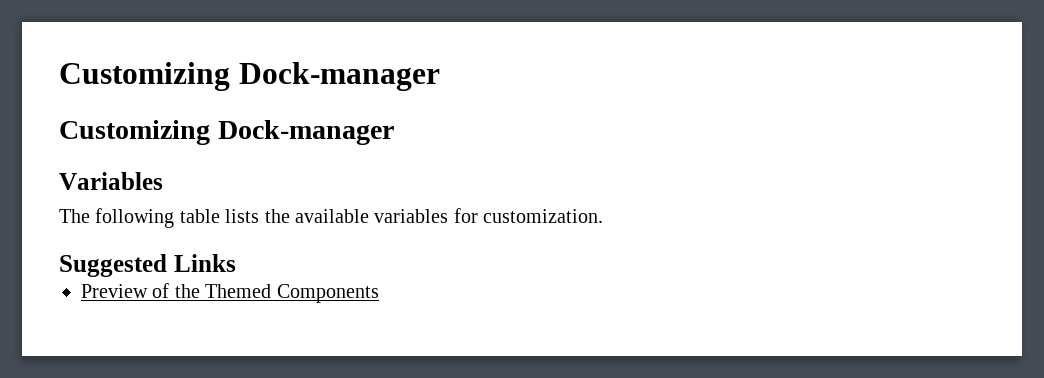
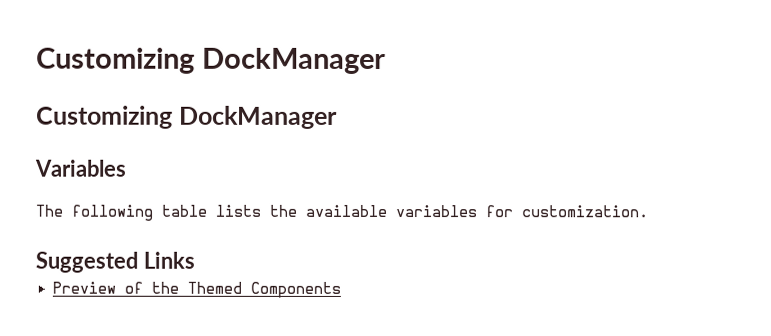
[59,62,440,91] [59,120,394,145] Customizing Dock-manager // Customizing Dock-manager -> [36,47,386,74] [36,105,338,129] Customizing DockManager // Customizing DockManager

